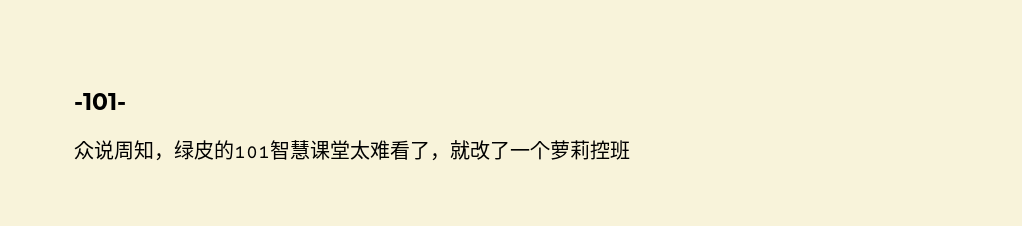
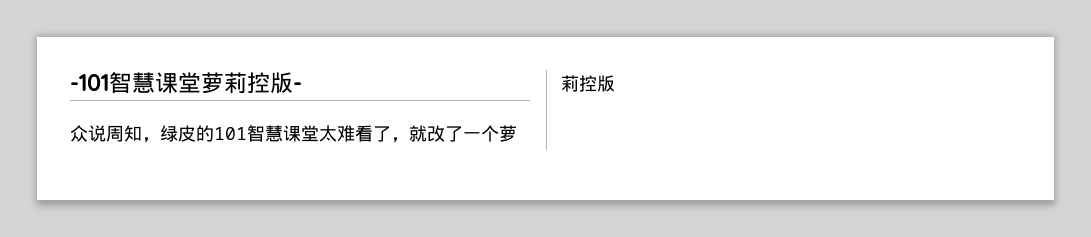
[74,93,126,110] -101- -> [70,72,302,94] -101智慧课堂萝莉控版-
[610,140,630,160] 班 -> [597,75,615,92] 版

